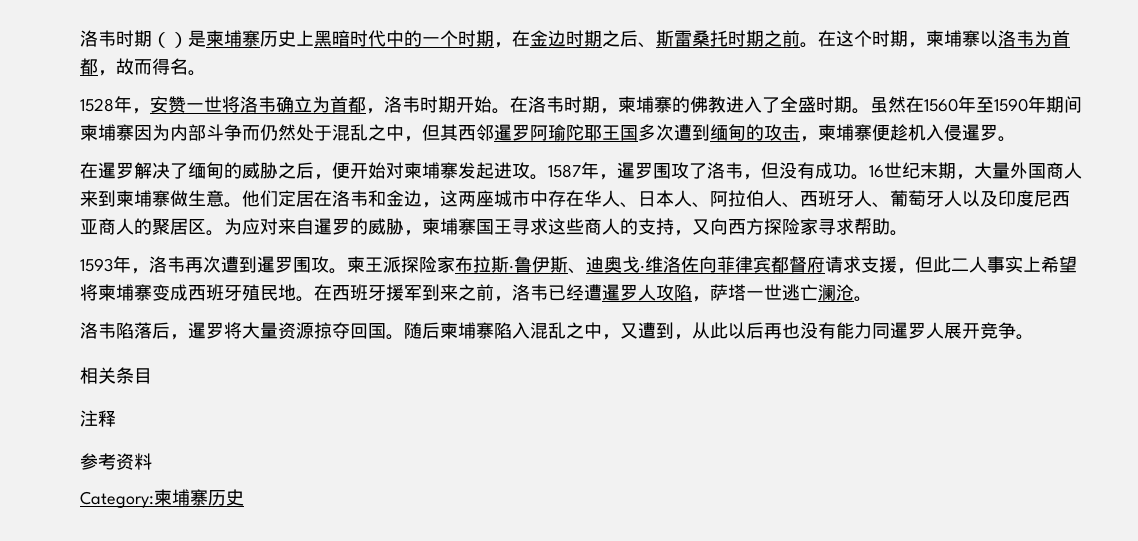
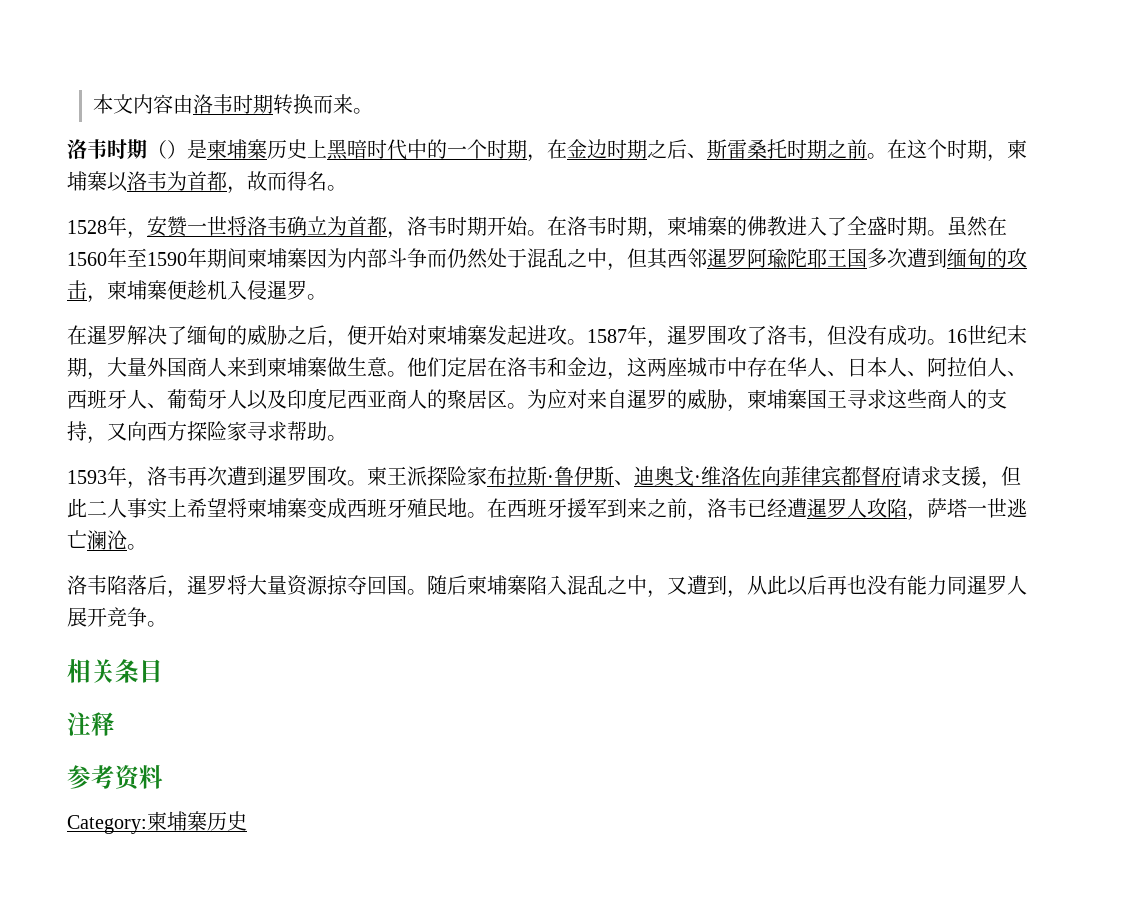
(80, 38) none -> [93,94,374,115] 本文内容由洛韦时期转换而来。 //

